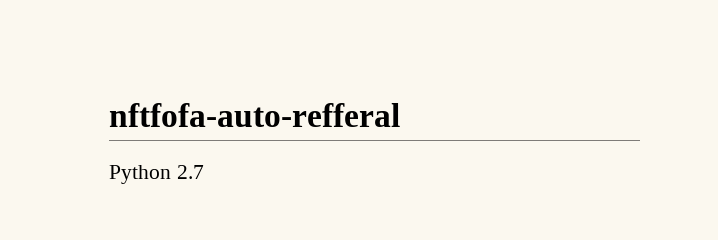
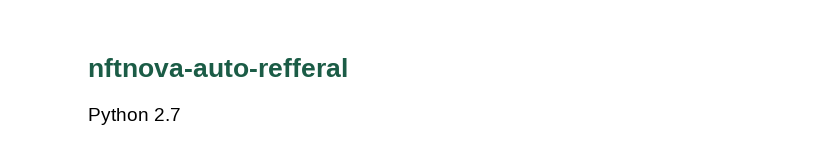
[109,103,400,127] nftfofa-auto-refferal -> [88,58,348,77] nftnova-auto-refferal

